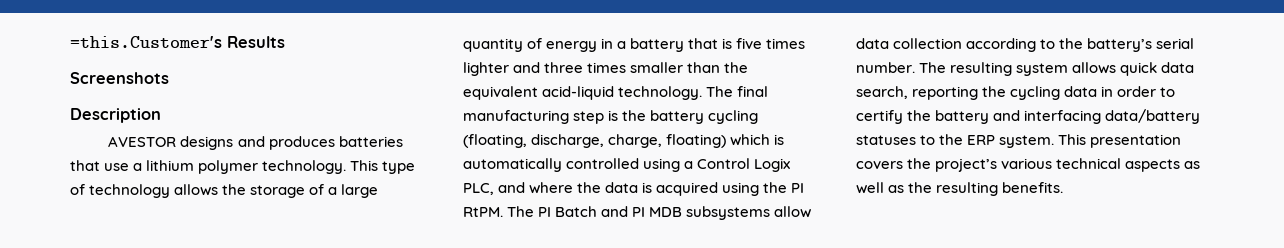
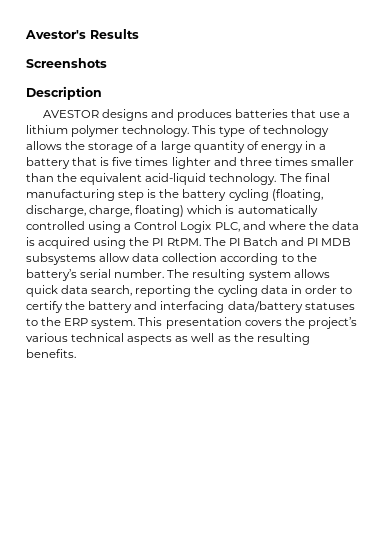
[70,36,222,48] =this.Customer's -> [25,30,86,39] Avestor's

